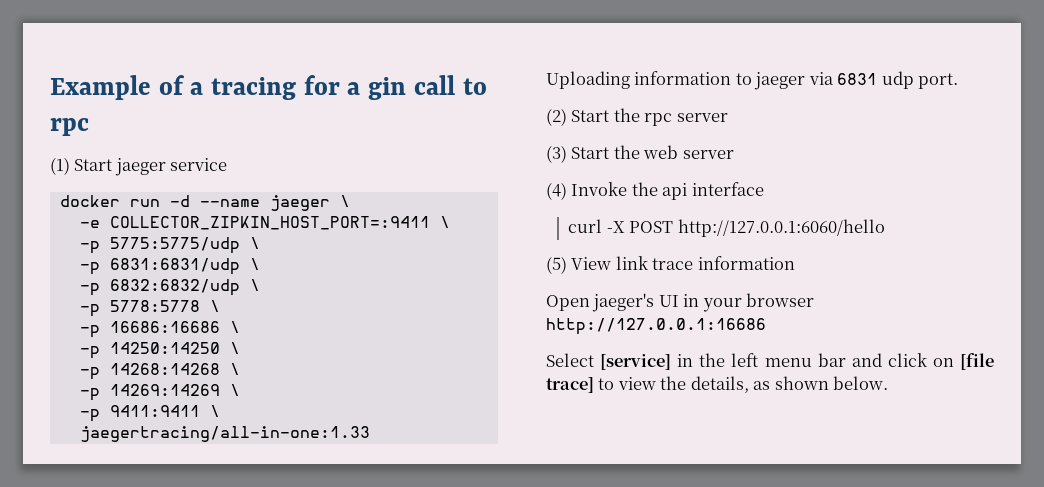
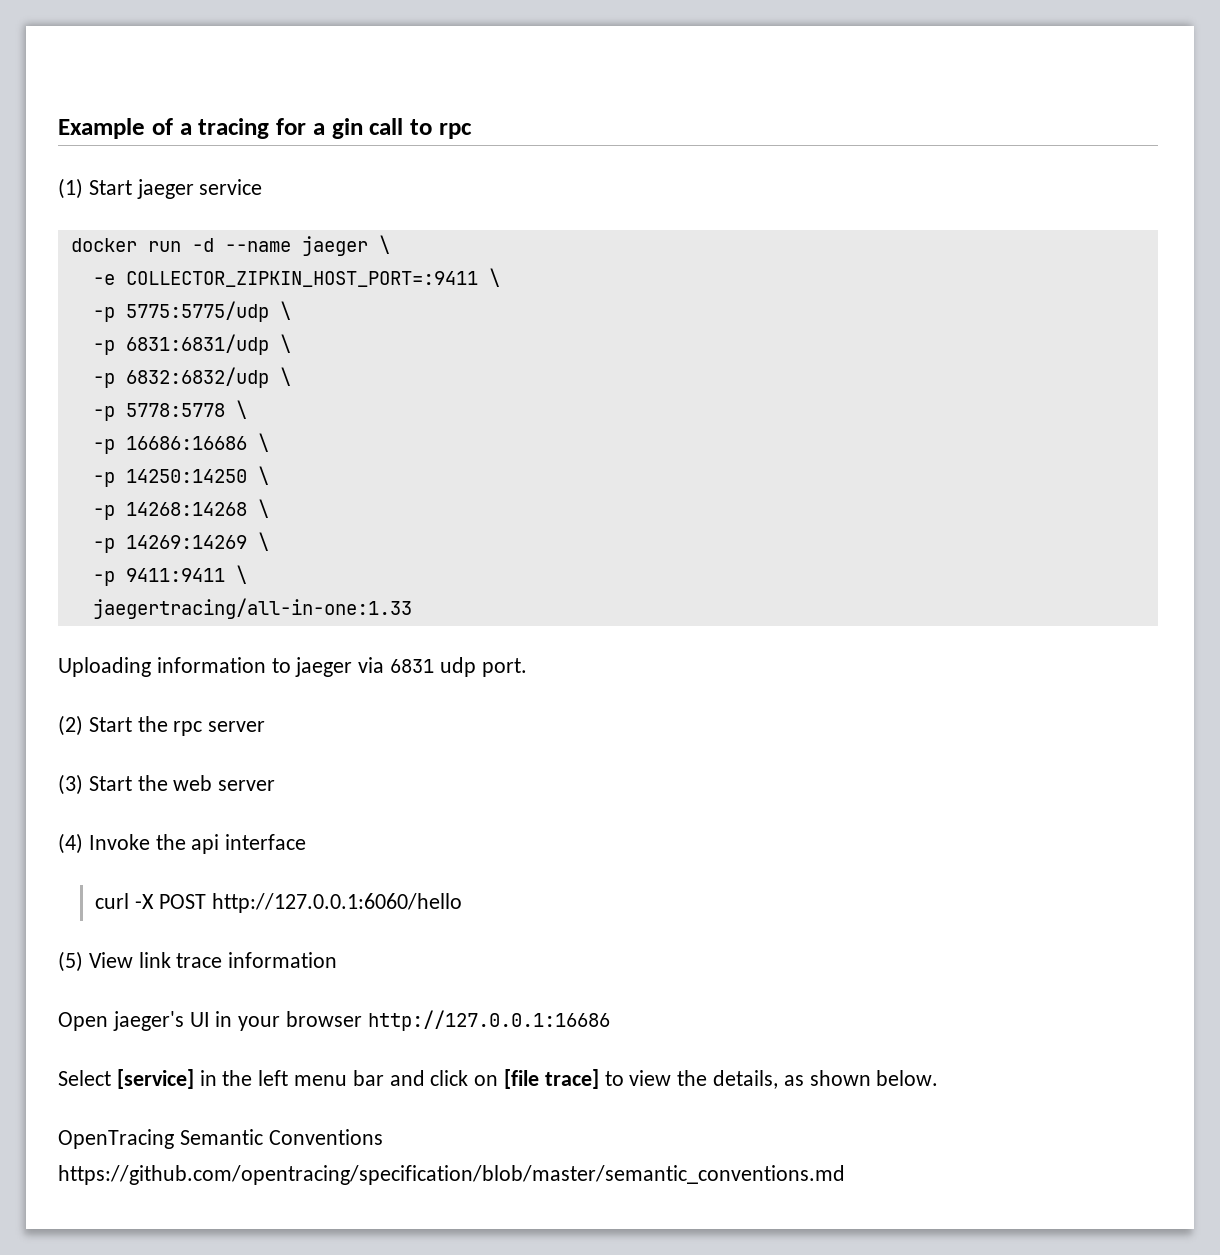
(889, 383) none -> [58,1129,383,1149] [58,1165,845,1185] // OpenTracing Semantic Conventions https://github.com/opentracing/specification/blob/master/semantic_conventions.md

